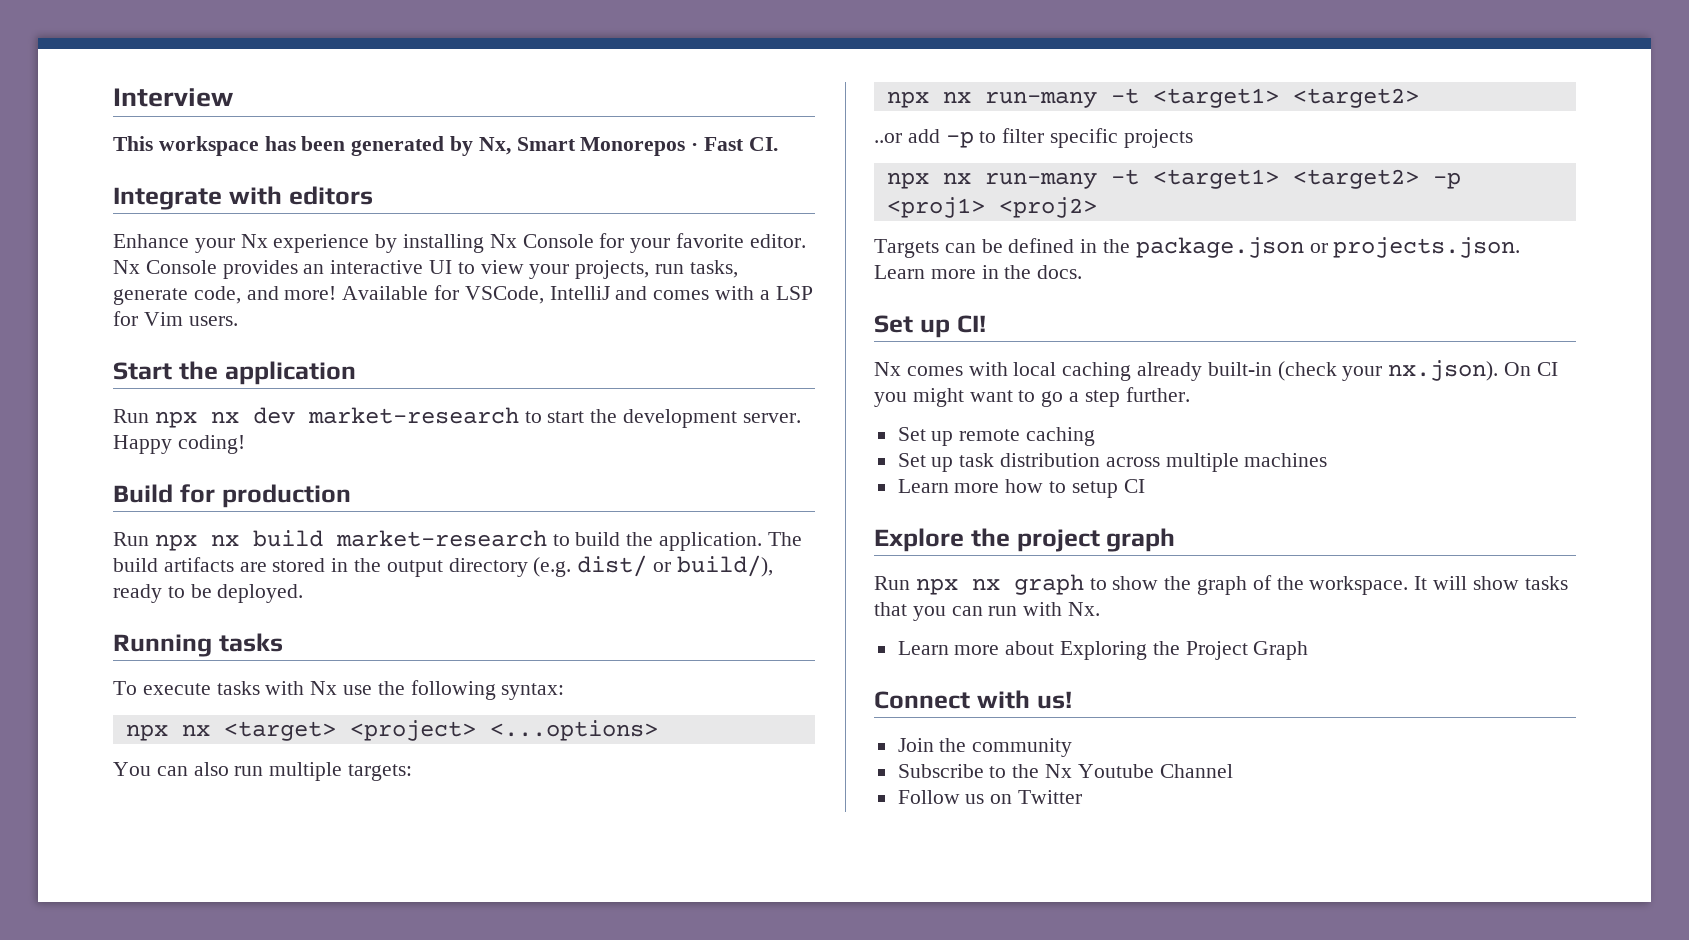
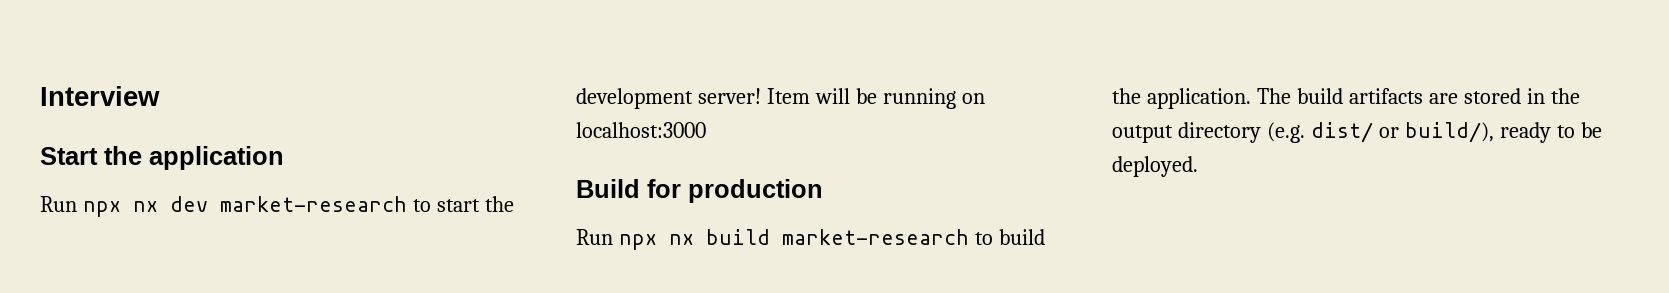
[113,136,778,156] [113,186,373,210] [113,233,806,253] [113,260,738,279] [113,285,813,305] [113,311,238,326] // This workspace has been generated by Nx, Smart Monorepos · Fast CI. // Integrate with editors // Enhance your Nx experience by installing Nx Console for your favorite editor. Nx Console provides an interactive UI to view your projects, run tasks, generate code, and more! Available for VSCode, IntelliJ and comes with a LSP for Vim users. -> (160, 96) none
[742,413,801,423] [113,435,245,454] server. Happy coding! -> [697,88,985,109] [576,122,706,138] server! Item will be running on localhost:3000
[113,633,283,657] [113,680,565,700] [125,720,658,741] [113,762,413,781] [886,88,1419,108] [874,128,1193,148] [886,169,1461,189] [886,197,1097,218] [874,237,1521,258] [874,265,1083,279] [874,315,986,338] [874,360,1558,381] [874,387,1190,407] [897,427,1096,446] [897,453,1328,472] [897,479,1145,498] [874,528,1176,552] [874,574,1568,595] [874,602,1101,621] [897,641,1309,660] [874,690,1072,709] [897,738,1073,757] [897,764,1233,778] [897,790,1083,804] // Running tasks // To execute tasks with Nx use the following syntax: // npx nx <target> <project> <...options> // You can also run multiple targets: // npx nx run-many -t <target1> <target2> // ..or add -p to filter specific projects // npx nx run-many -t <target1> <target2> -p <proj1> <proj2> // Targets can be defined in the package.json or projects.json. Learn more in the docs. // Set up CI! // Nx comes with local caching already built-in (check your nx.json). On CI you might want to go a step further. // Set up remote caching // Set up task distribution across multiple machines // Learn more how to setup CI // Explore the project graph // Run npx nx graph to show the graph of the workspace. It will show tasks that you can run with Nx. // Learn more about Exploring the Project Graph // Connect with us! // Join the community // Subscribe to the Nx Youtube Channel // Follow us on Twitter -> (1198, 166) none

